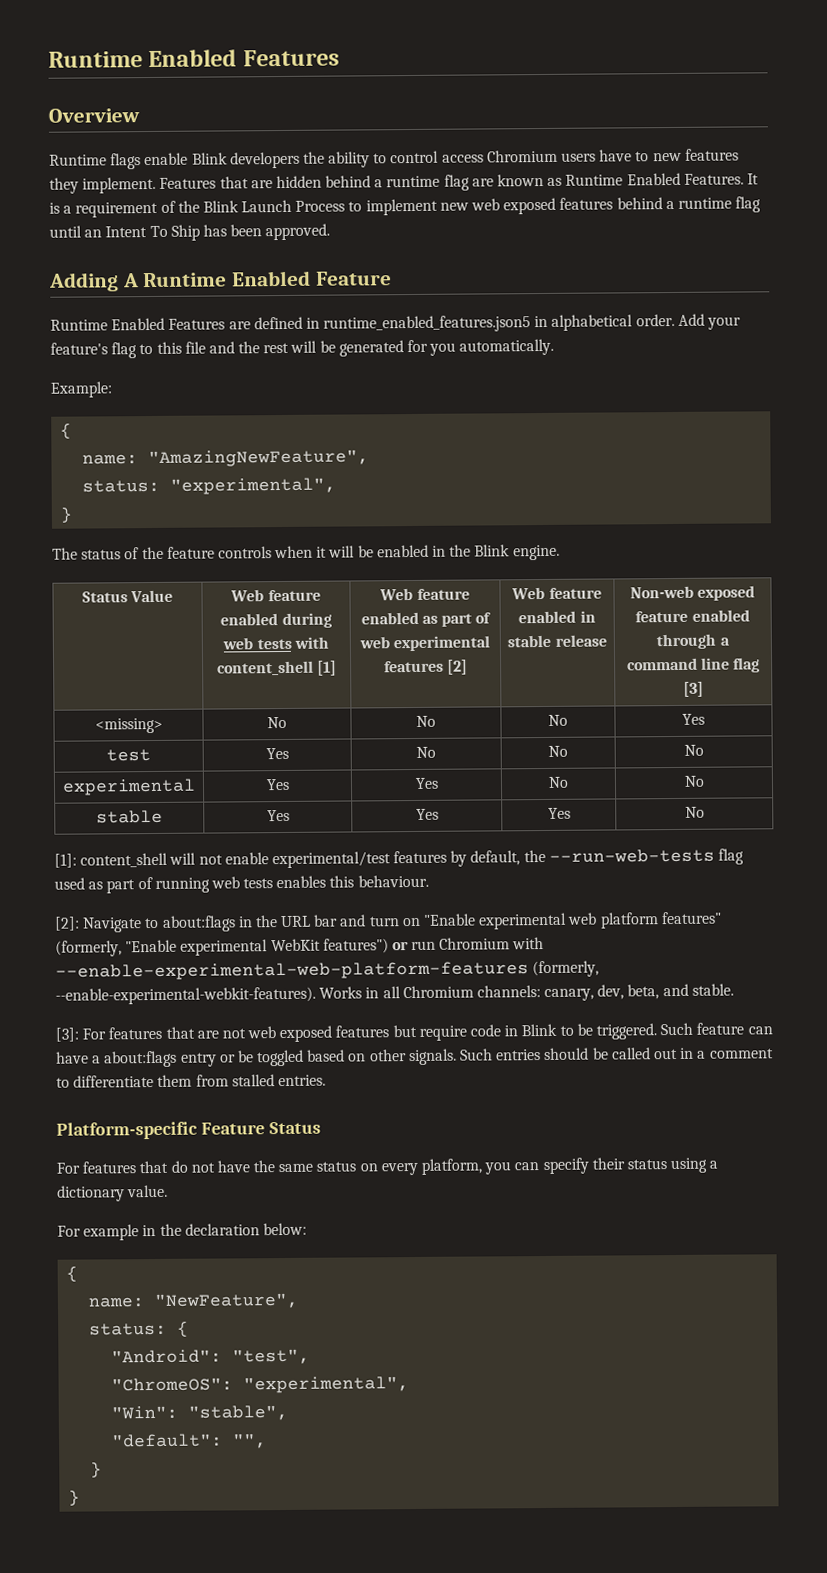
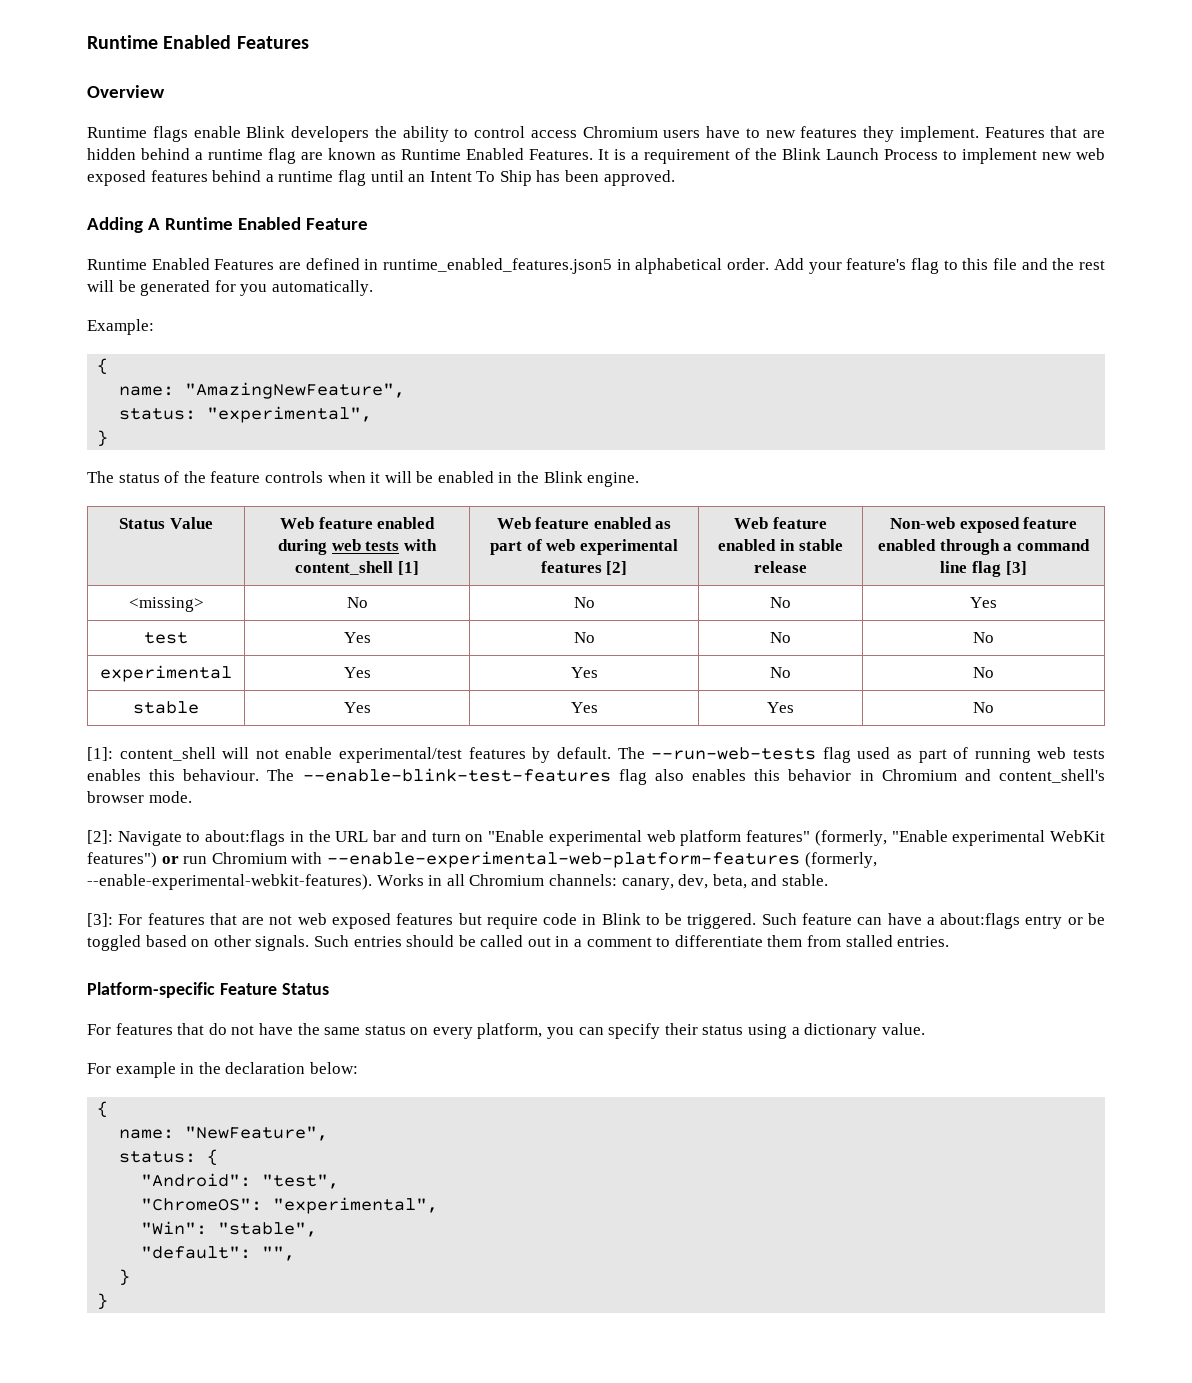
[470,849,546,866] default, the -> [556,747,645,759] default. The
(429, 881) none -> [267,768,1106,785] [87,791,192,803] The --enable-blink-test-features flag also enables this behavior in Chromium and content_shell's browser mode.

